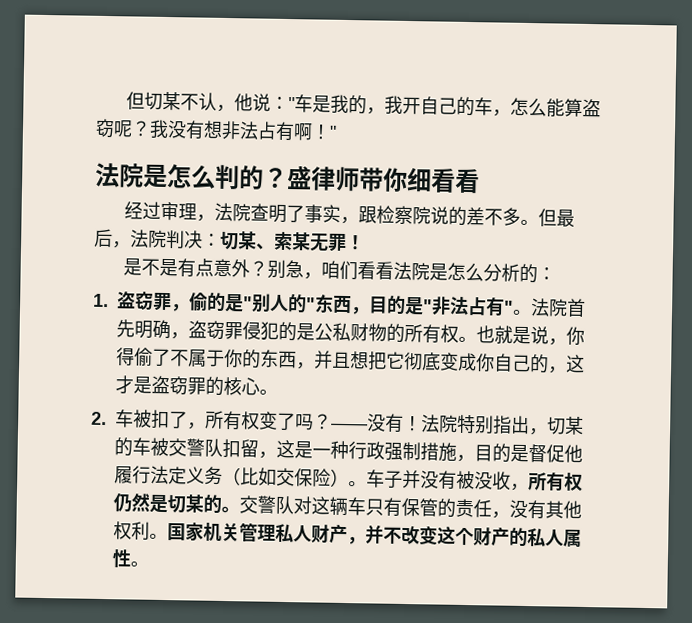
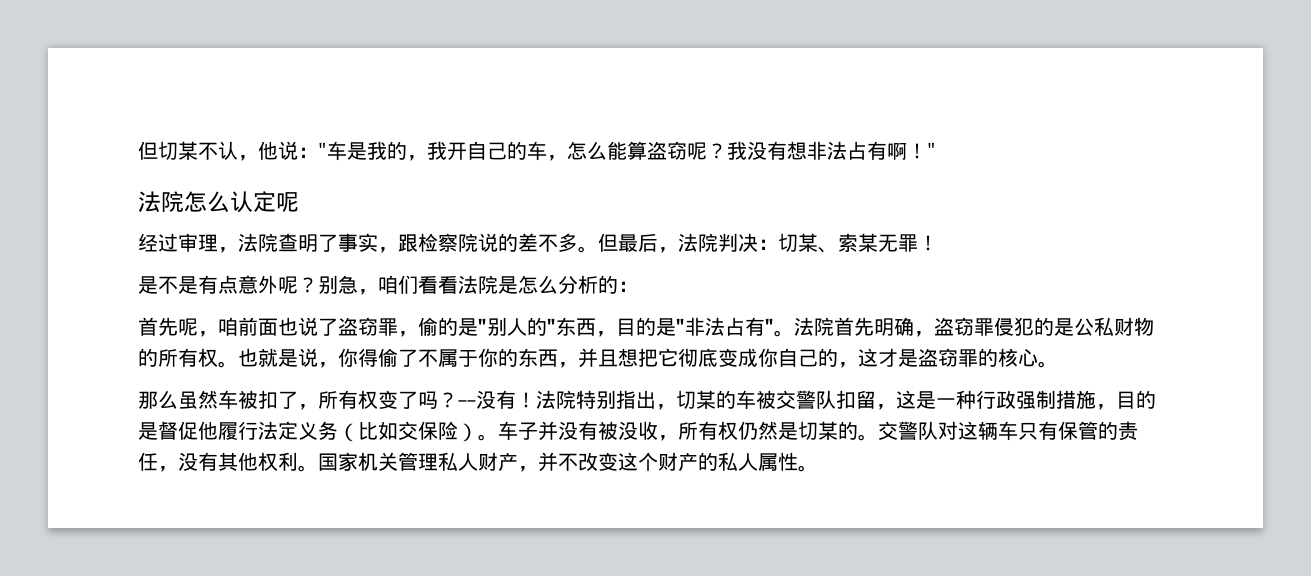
[143,164,480,194] 是怎么判的？盛律师带你细看看 -> [184,191,299,213] 怎么认定呢
(250, 268) none -> [278,276,298,294] 呢
[93,293,109,308] 1. -> [138,317,338,337] 首先呢，咱前面也说了
[91,411,107,426] 2. -> [138,390,218,409] 那么虽然

